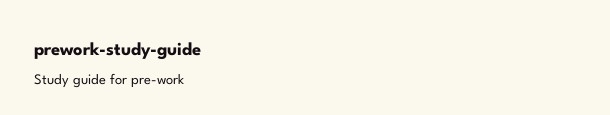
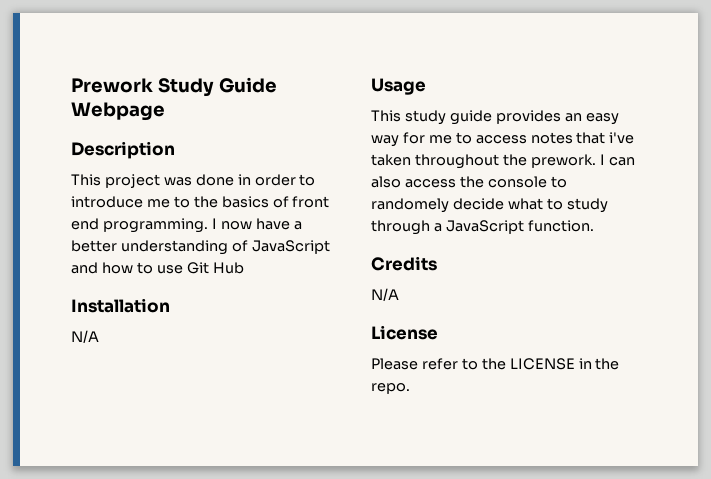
[34,42,201,60] [34,73,184,88] prework-study-guide // Study guide for pre-work -> [71,77,277,97] [71,102,165,121] [71,141,175,159] [71,174,316,188] [71,196,330,208] [71,218,302,233] [71,240,330,255] [71,262,244,274] [71,298,170,313] [71,330,99,343] [371,78,426,95] [371,110,619,125] [371,132,635,147] [371,154,635,169] [371,176,567,188] [371,198,608,213] [371,220,594,235] [371,256,437,271] [371,288,399,301] [371,325,438,340] [371,358,620,370] [371,383,410,394] Prework Study Guide Webpage // Description // This project was done in order to introduce me to the basics of front end programming. I now have a better understanding of JavaScript and how to use Git Hub // Installation // N/A // Usage // This study guide provides an easy way for me to access notes that i've taken throughout the prework. I can also access the console to randomely decide what to study through a JavaScript function. // Credits // N/A // License // Please refer to the LICENSE in the repo.

